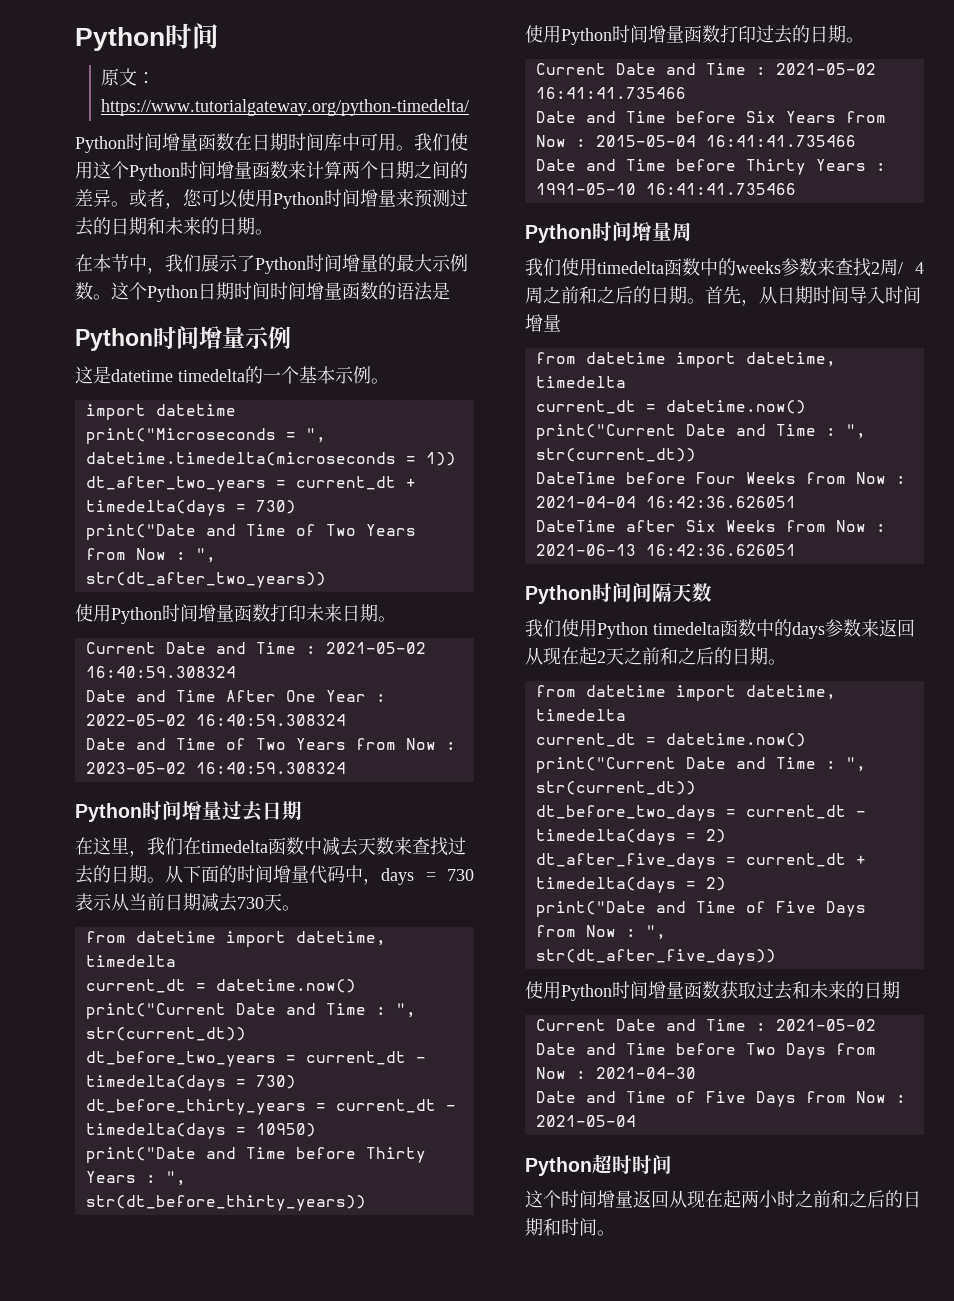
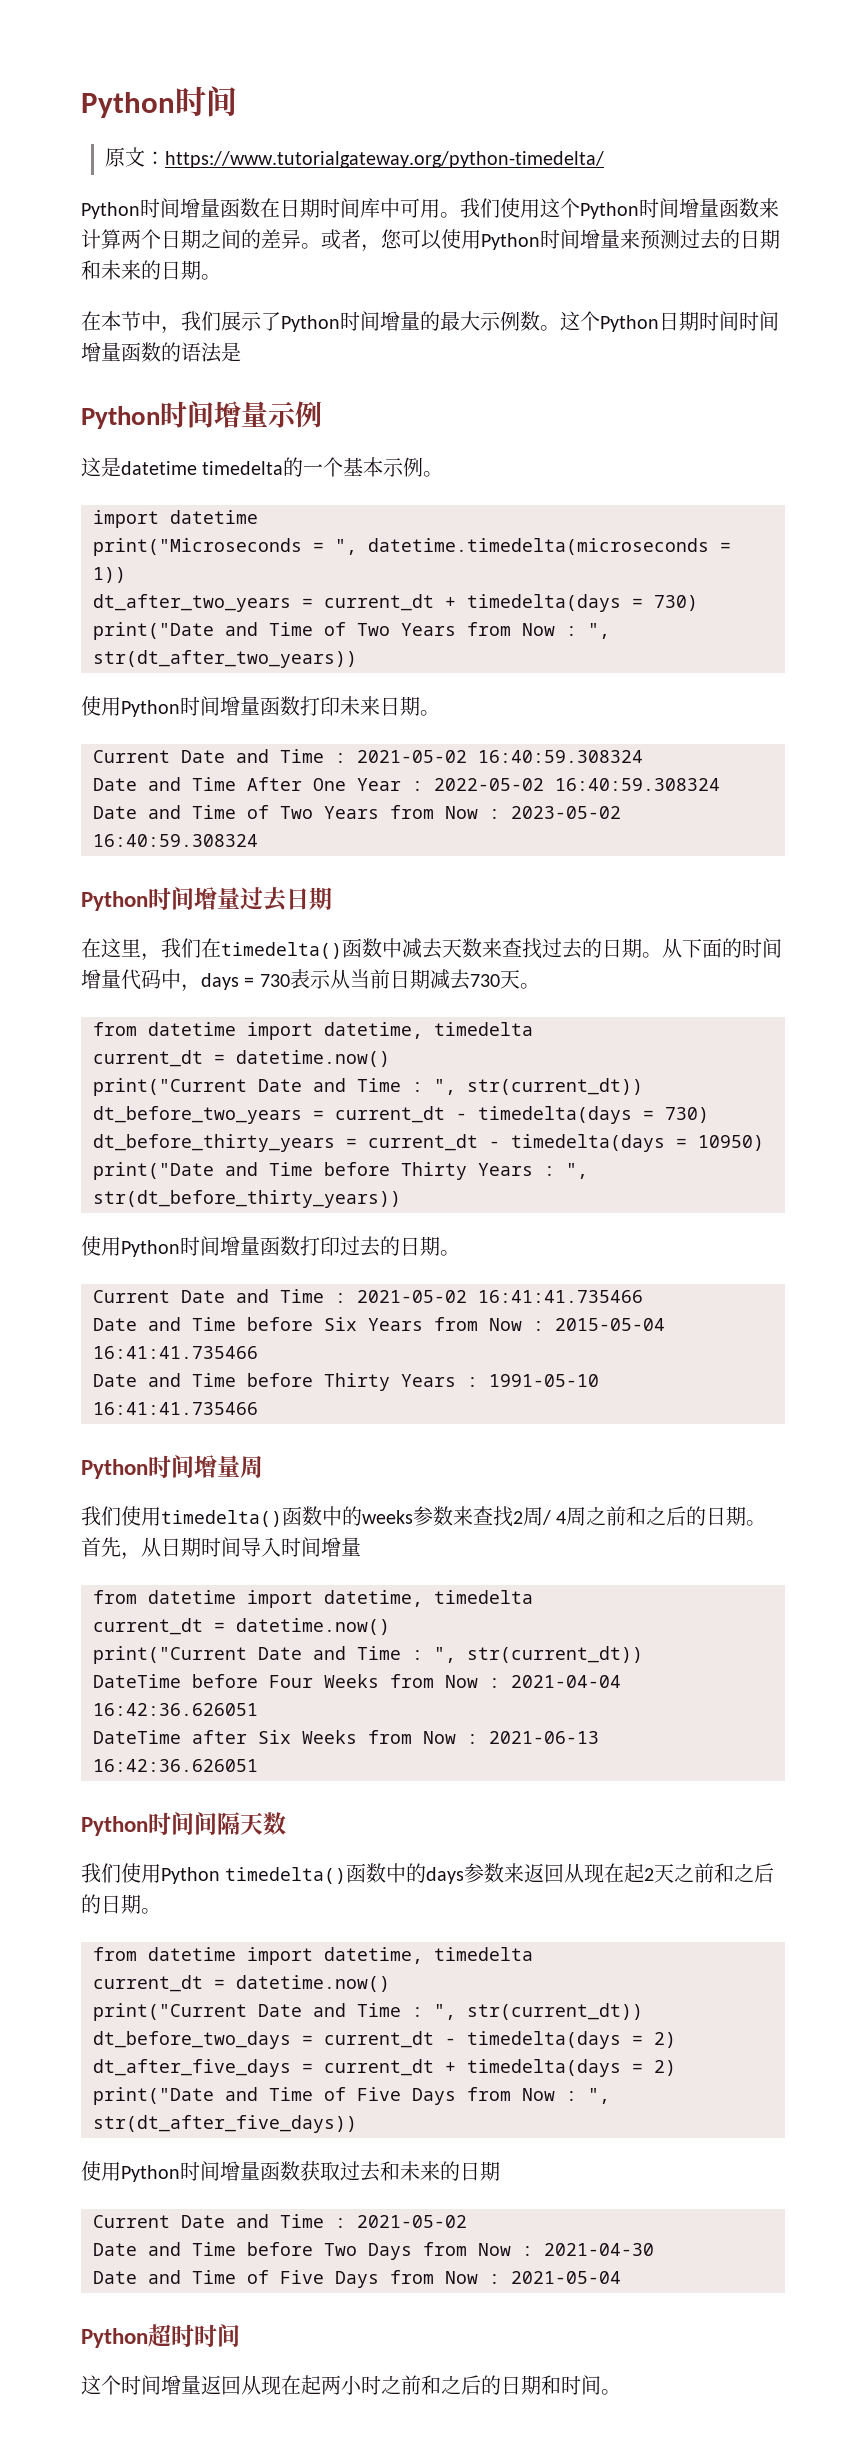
[201,840,268,853] timedelta -> [221,942,342,959] timedelta()
[597,261,664,274] timedelta -> [161,1510,282,1527] timedelta()
[653,622,720,635] timedelta -> [225,1867,347,1884] timedelta()

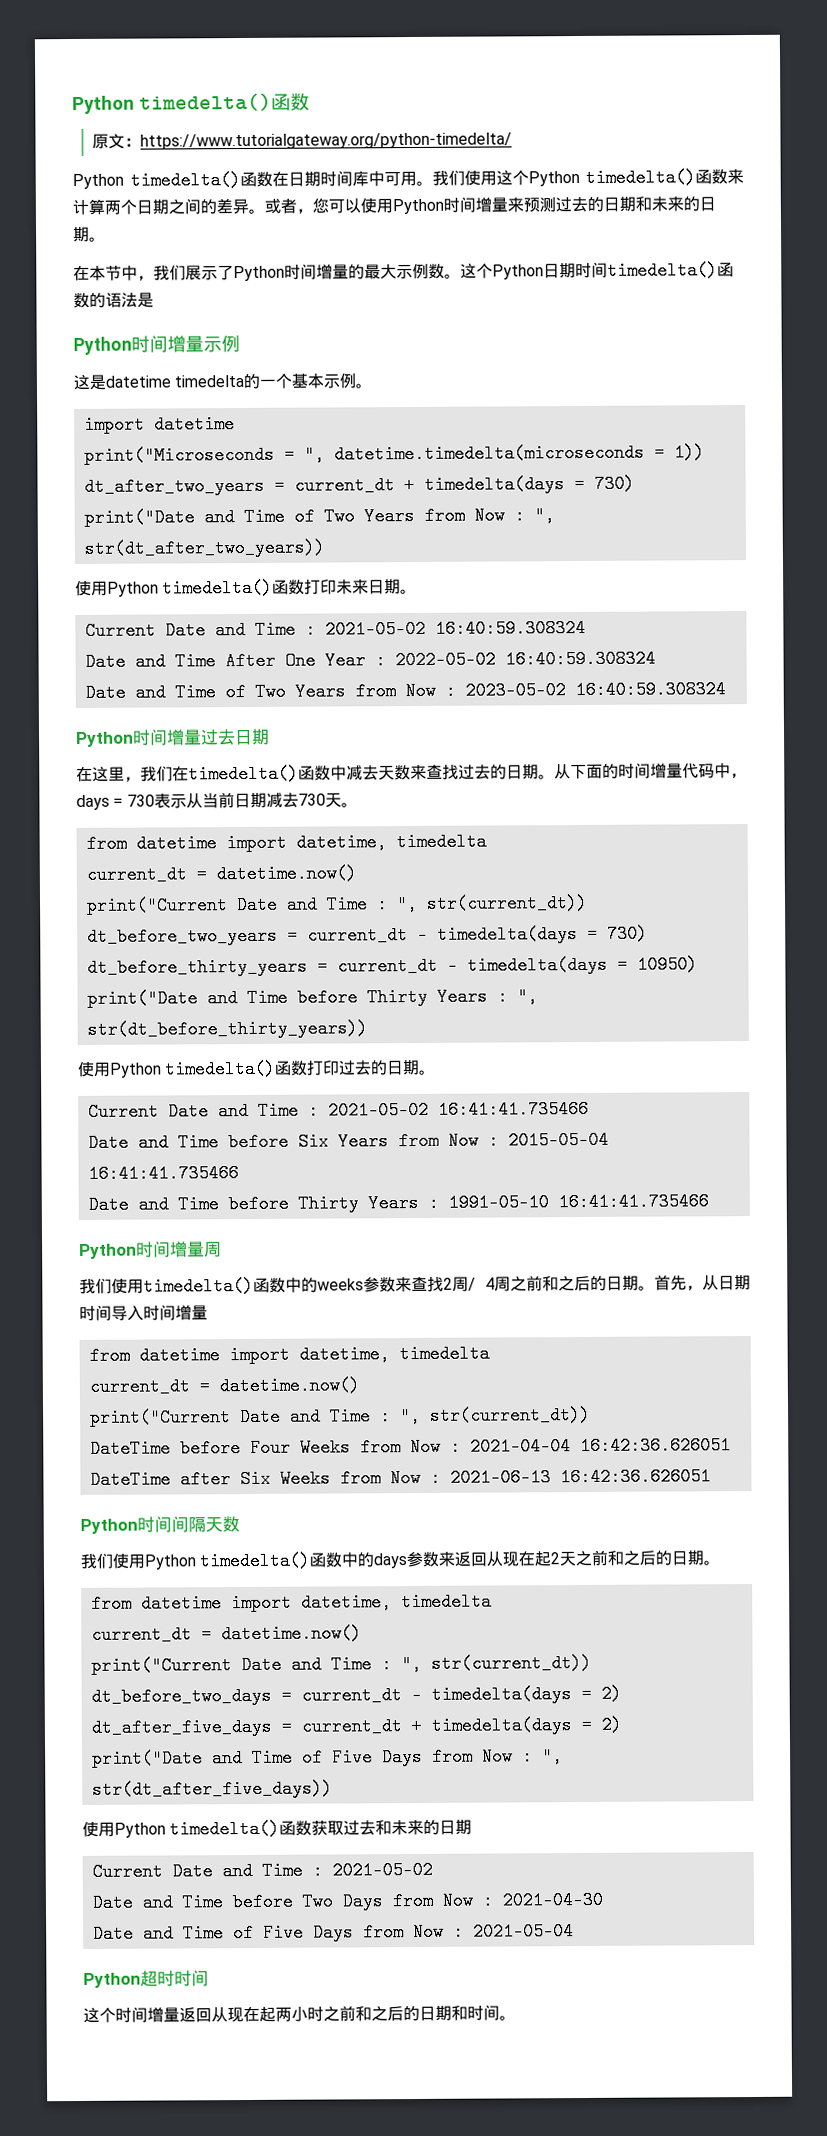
[81,86,237,118] Python时间 -> [72,92,310,115] Python timedelta()函数
[140,198,220,218] 时间增量 -> [129,171,241,190] timedelta()
[639,198,719,218] 时间增量 -> [585,168,696,187] timedelta()
[739,311,779,331] [81,342,121,362] 时间增量 -> [607,261,718,280] timedelta()
[180,696,260,716] 时间增量 -> [162,578,274,598] timedelta()
[180,1236,260,1256] 时间增量 -> [164,1059,277,1079] timedelta()
[180,2161,260,2181] 时间增量 -> [169,1819,281,1839] timedelta()

